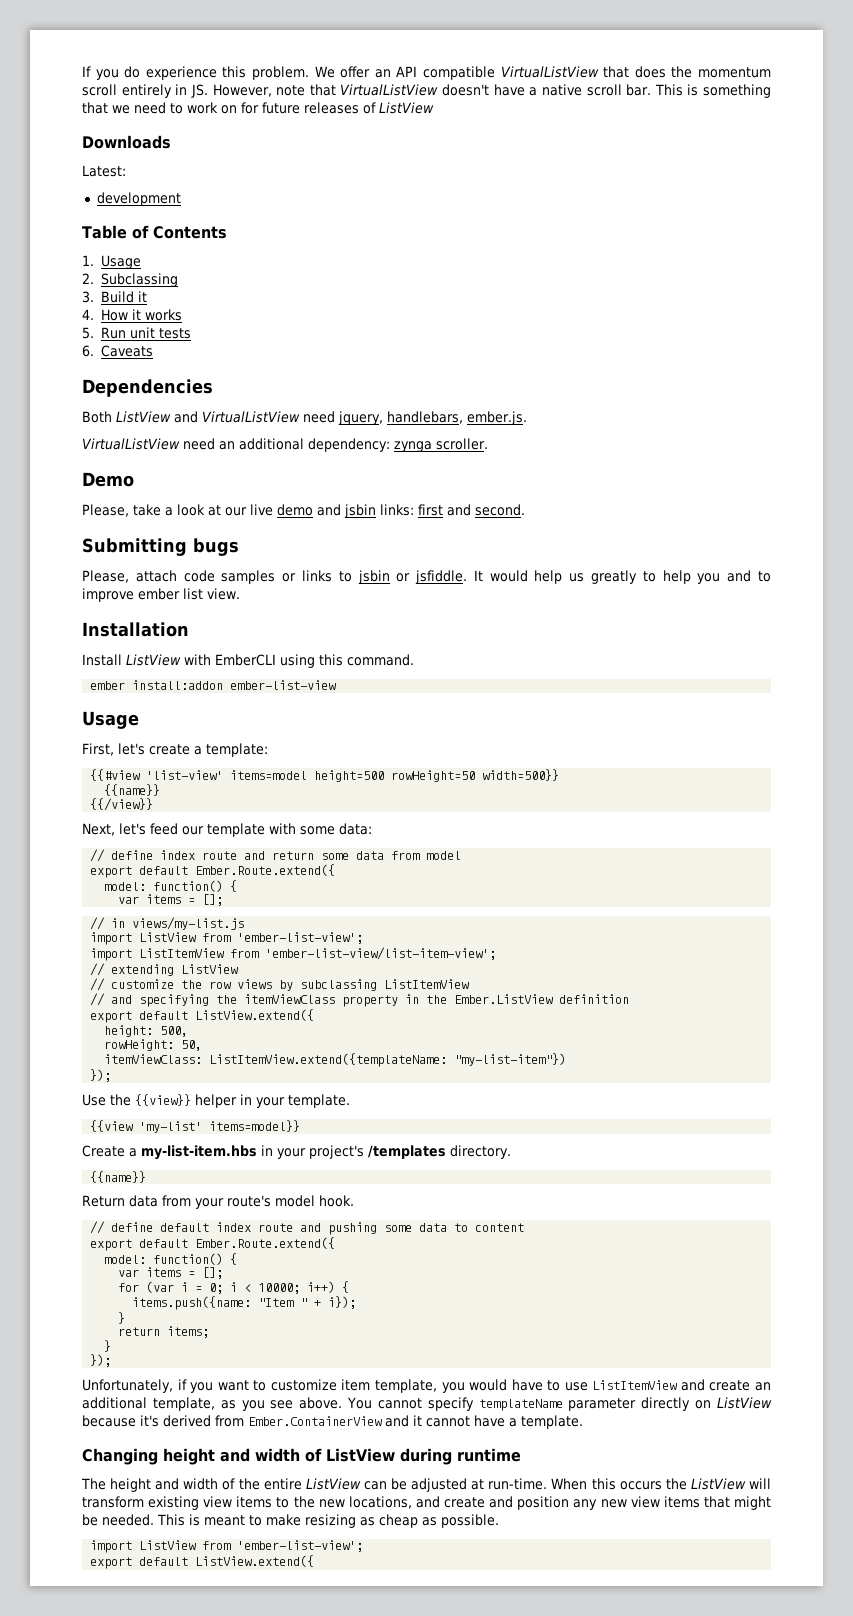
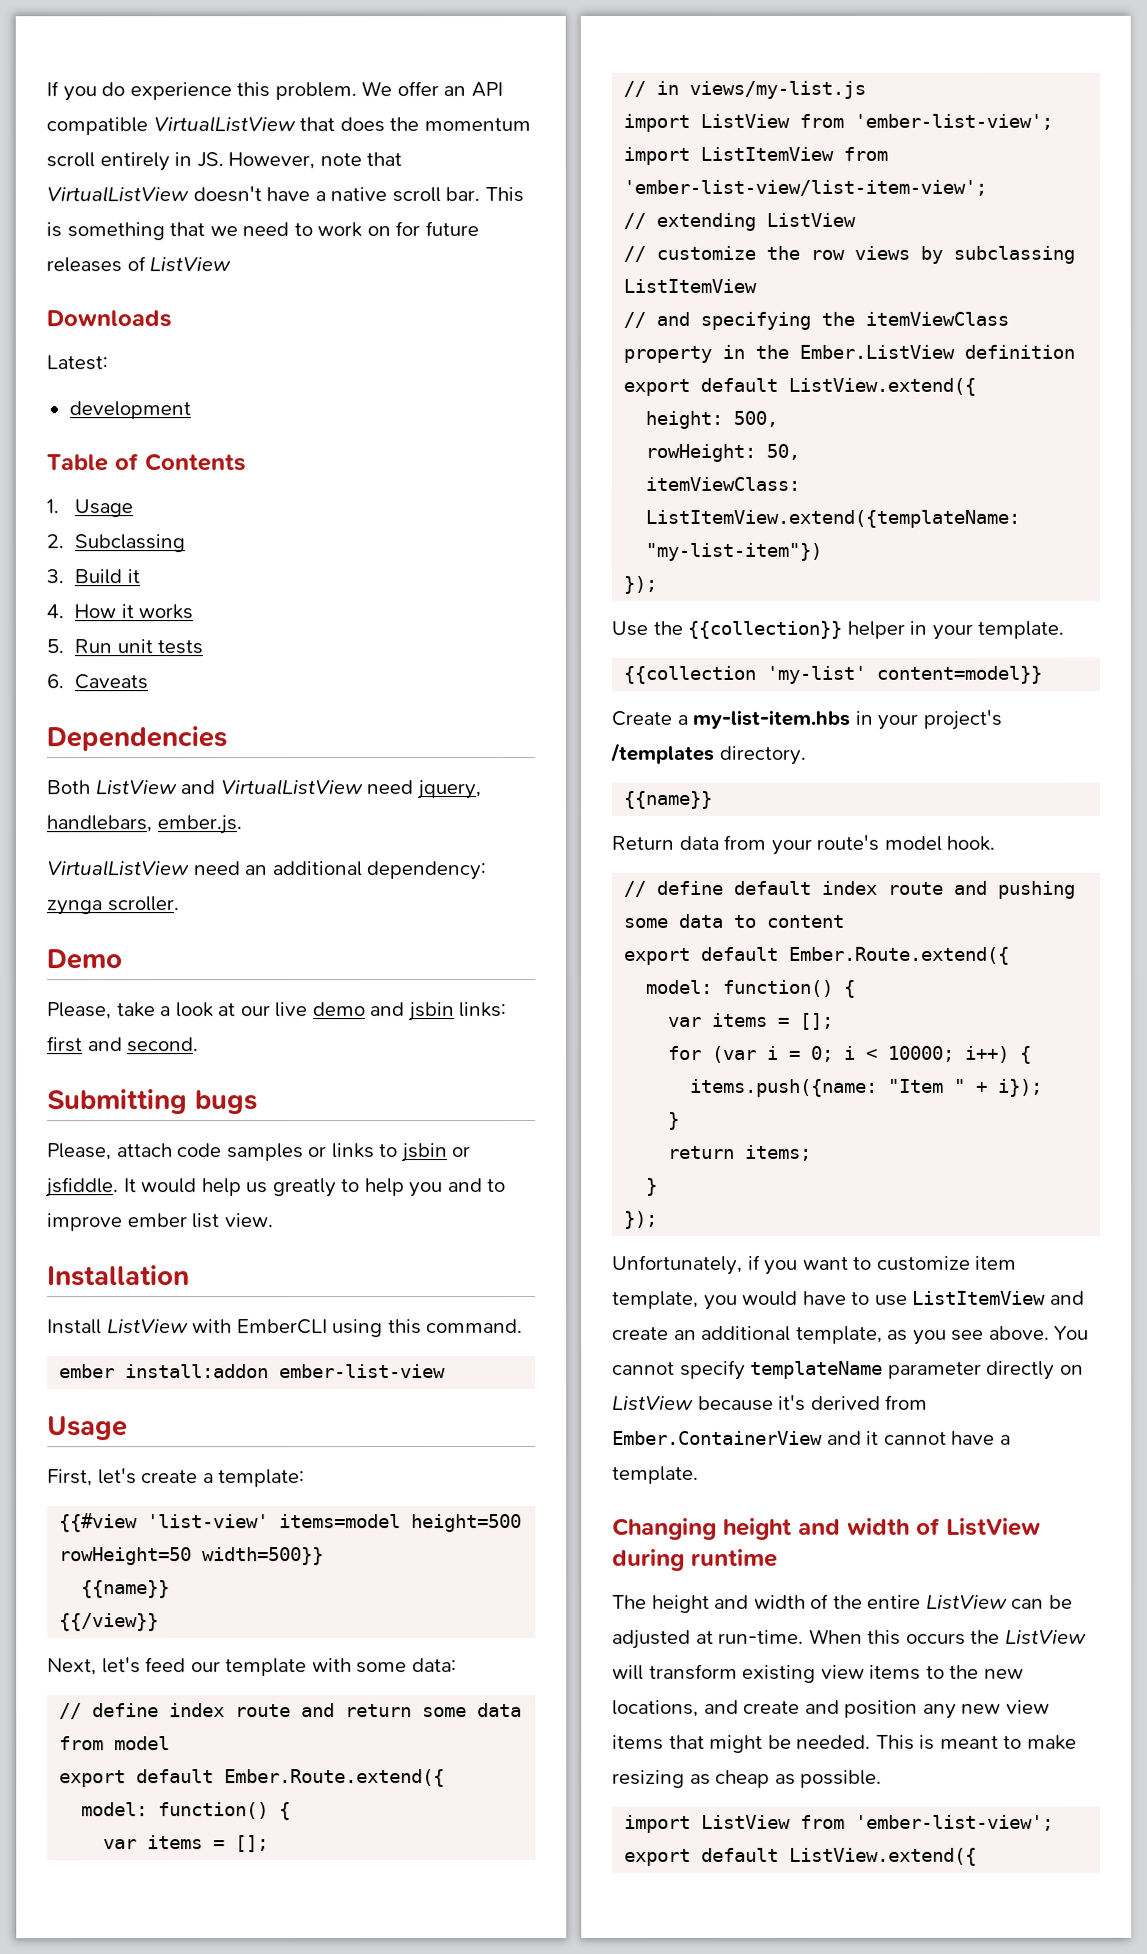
[135,1094,191,1106] {{view}} -> [687,620,843,639] {{collection}}
[90,1120,301,1133] {{view 'my-list' items=model}} -> [623,665,1043,684] {{collection 'my-list' content=model}}

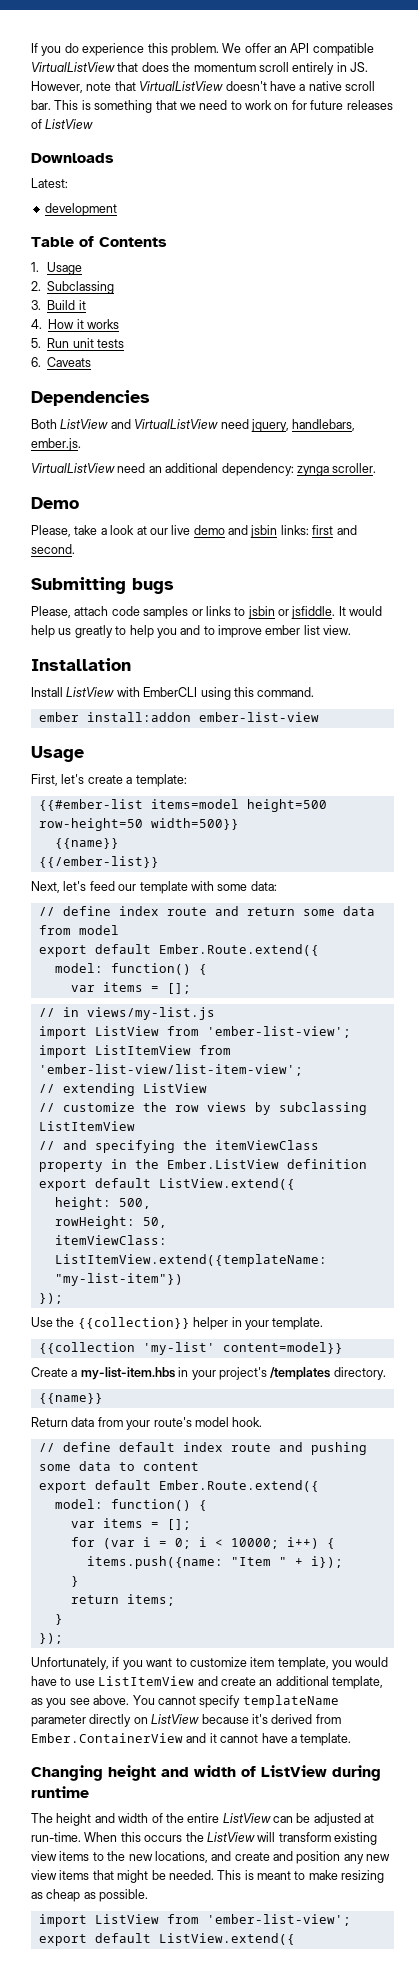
[59,1513,270,1533] {{#view 'list-view' -> [38,799,143,811] {{#ember-list
[59,1547,193,1566] rowHeight=50 -> [38,818,143,831] row-height=50
[59,1613,160,1632] {{/view}} -> [38,856,159,868] {{/ember-list}}

